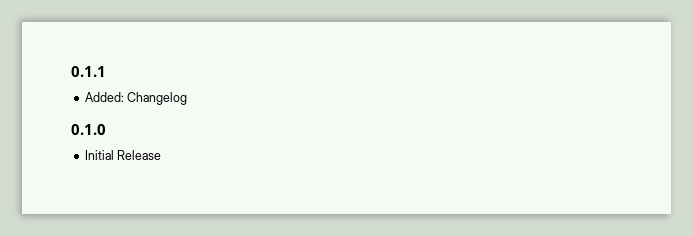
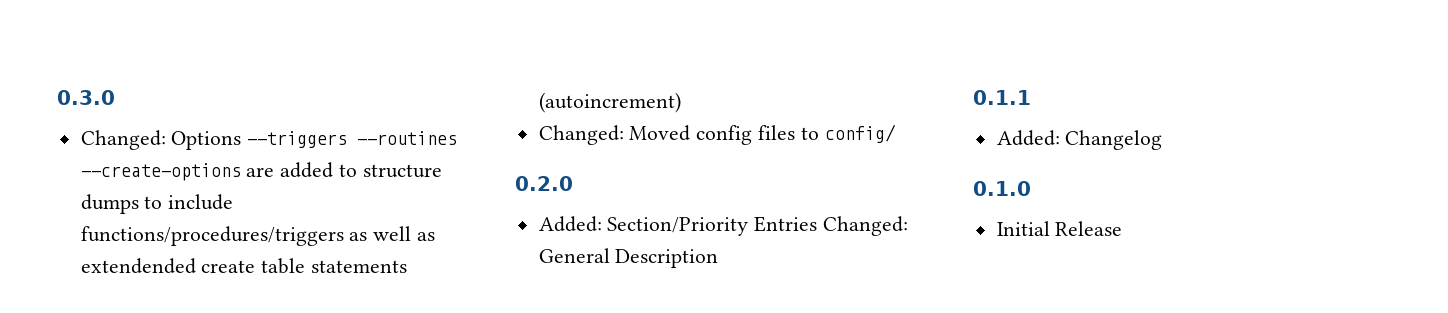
(71, 71) none -> [57,90,115,105] [80,130,458,150] [80,162,442,181] [80,194,234,214] [80,226,436,246] [80,258,408,274] [538,92,681,113] [538,124,896,145] [515,176,573,191] [538,216,909,236] [538,248,719,268] 0.3.0 // Changed: Options --triggers --routines --create-options are added to structure dumps to include functions/procedures/triggers as well as extendended create table statements (autoincrement) // Changed: Moved config files to config/ // 0.2.0 // Added: Section/Priority Entries Changed: General Description //

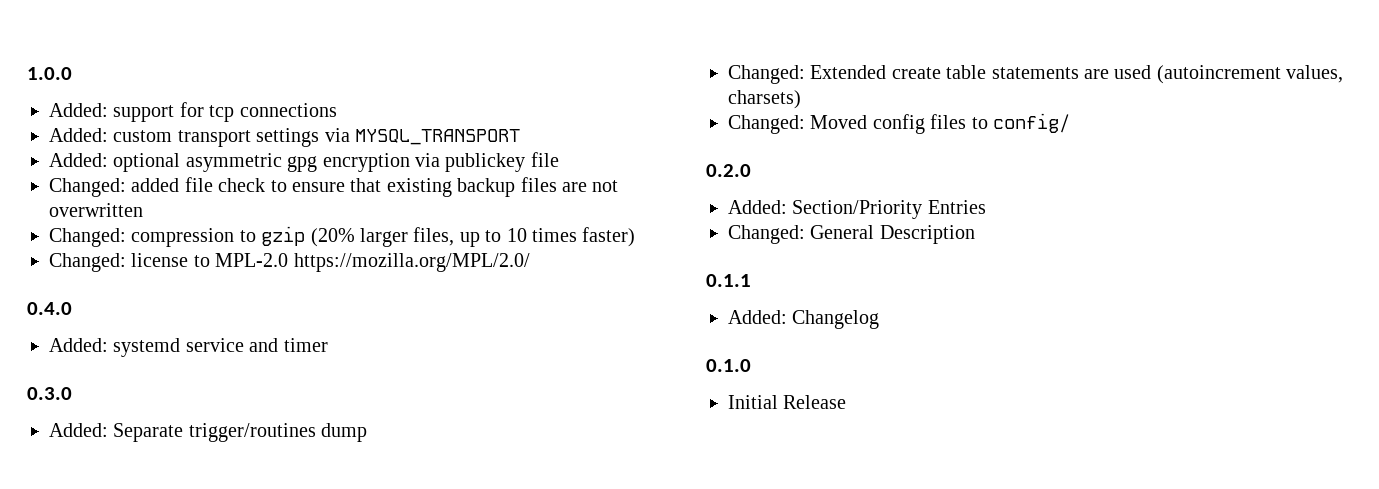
[57,90,115,105] [80,130,458,150] [80,162,442,181] [80,194,234,214] [80,226,436,246] [80,258,408,274] [538,92,681,113] 0.3.0 // Changed: Options --triggers --routines --create-options are added to structure dumps to include functions/procedures/triggers as well as extendended create table statements (autoincrement) -> [27,67,72,80] [49,102,337,122] [49,128,520,147] [49,152,559,172] [49,177,619,197] [49,203,143,217] [49,226,636,247] [49,253,530,272] [27,302,72,315] [49,338,328,357] [27,387,72,400] [49,423,368,442] [728,65,1344,84] [728,90,801,109] 1.0.0 // Added: support for tcp connections // Added: custom transport settings via MYSQL_TRANSPORT // Added: optional asymmetric gpg encryption via publickey file // Changed: added file check to ensure that existing backup files are not overwritten // Changed: compression to gzip (20% larger files, up to 10 times faster) // Changed: license to MPL-2.0 https://mozilla.org/MPL/2.0/ // 0.4.0 // Added: systemd service and timer // 0.3.0 // Added: Separate trigger/routines dump // Changed: Extended create table statements are used (autoincrement values, charsets)
(818, 224) none -> (986, 207) //

